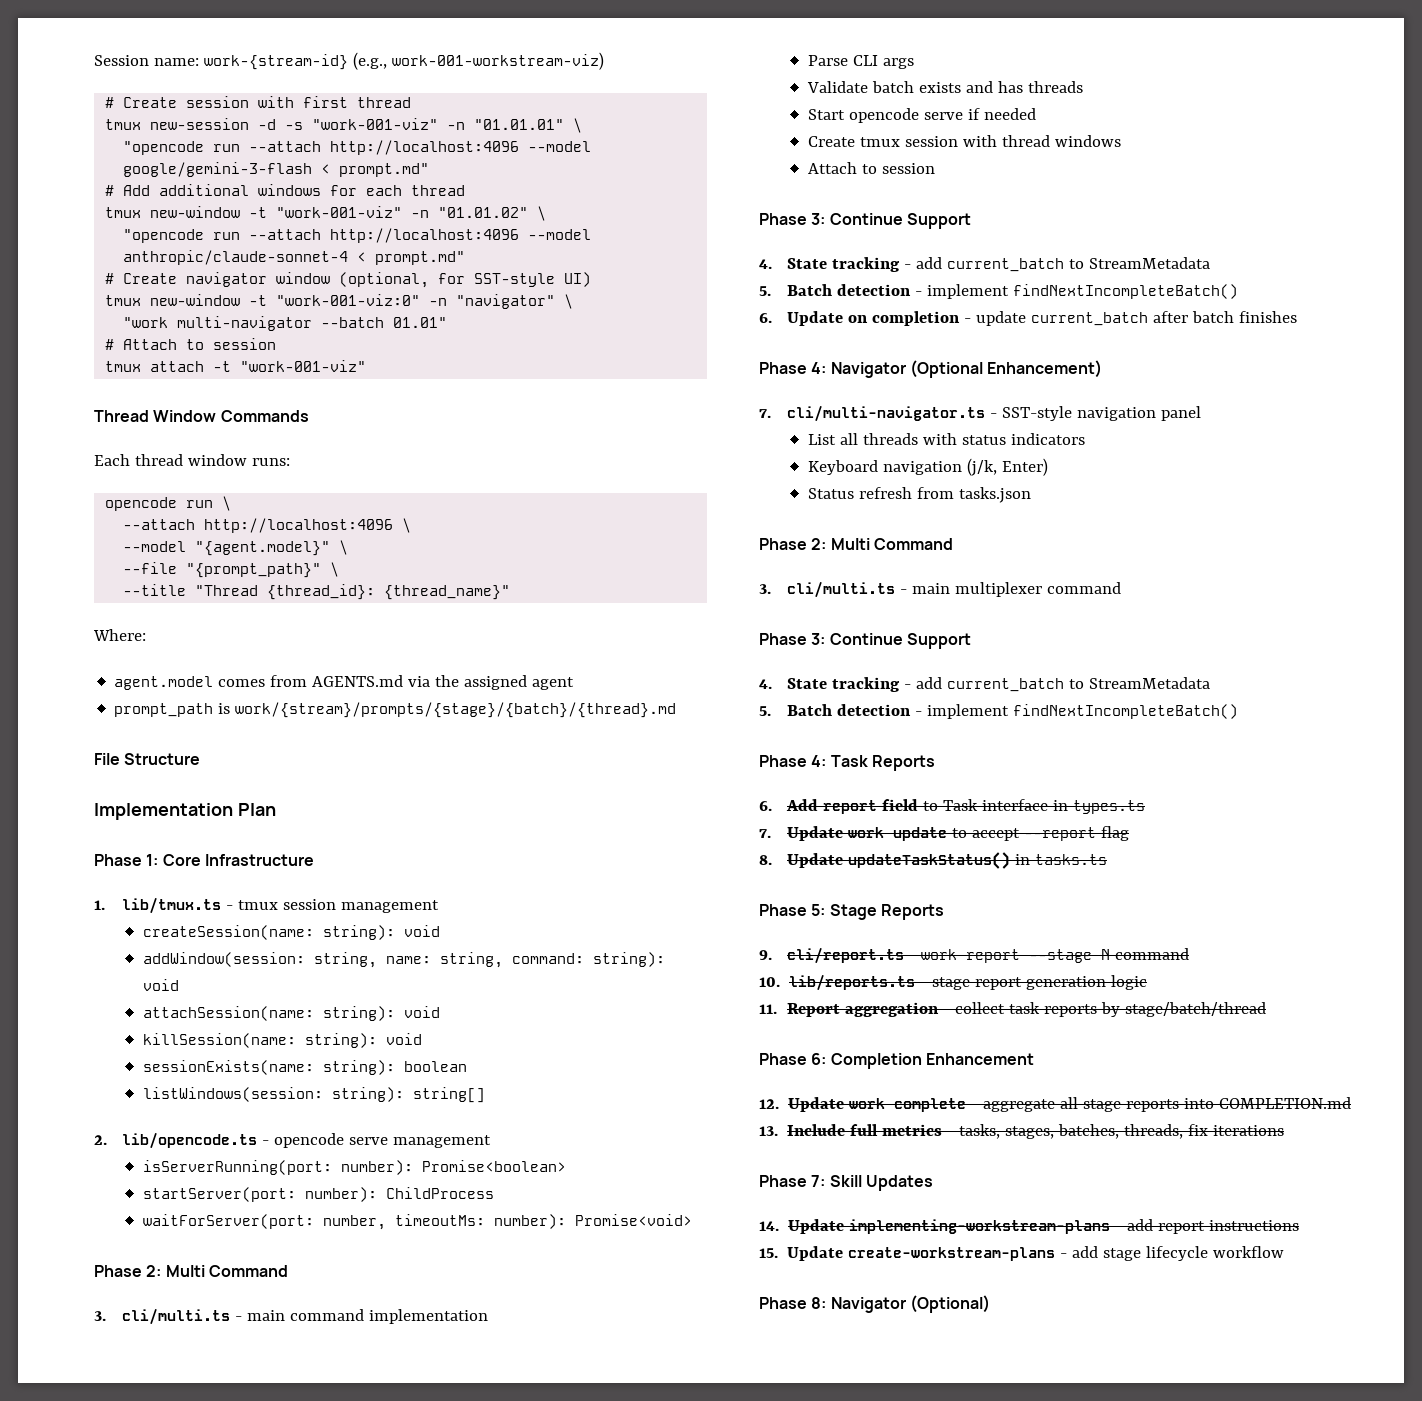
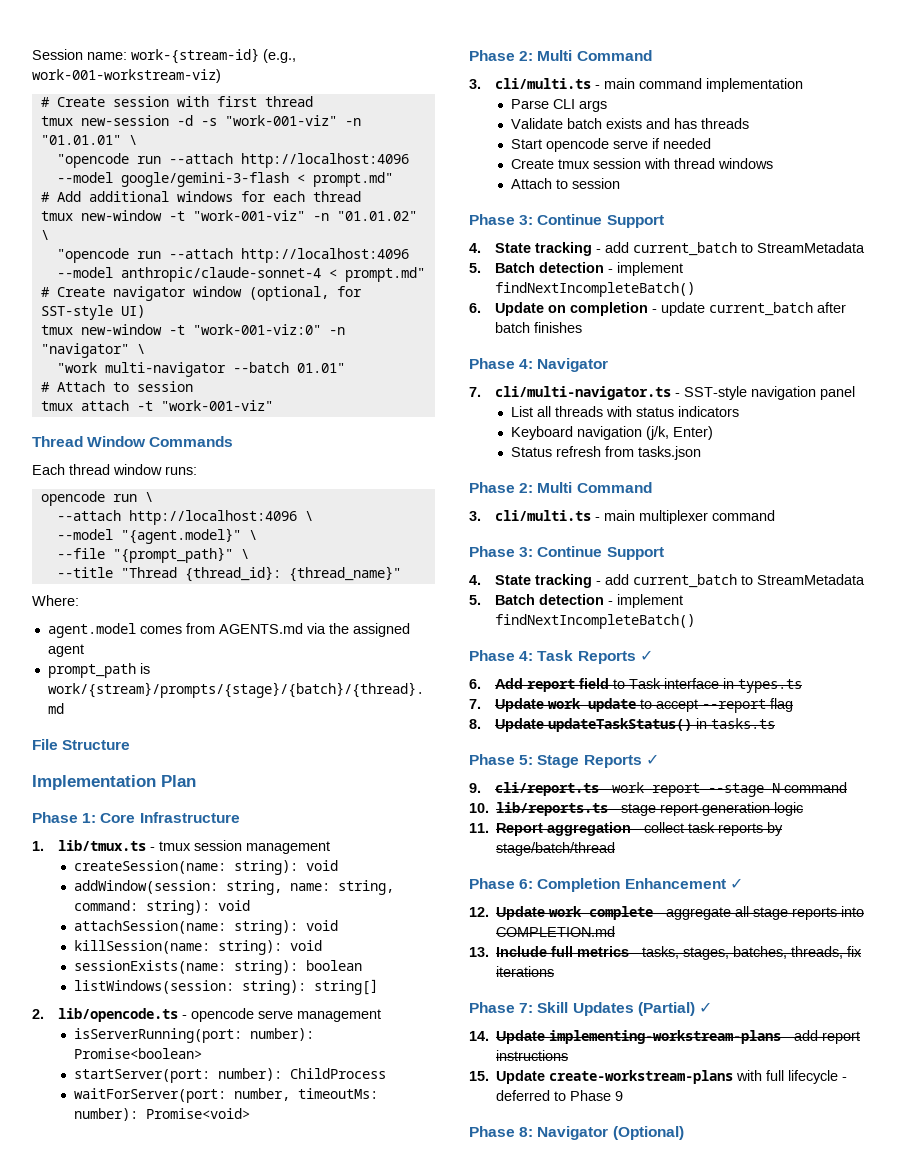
[909,360,1103,378] (Optional Enhancement) -> (609, 365) none
(935, 763) none -> [639,650,653,661] ✓
(944, 912) none -> [645,754,659,765] ✓
(1034, 1059) none -> [729,878,743,889] ✓
(933, 1183) none -> [637,1002,712,1016] (Partial) ✓
[1060,1246,1285,1261] - add stage lifecycle workflow -> [736,1070,848,1084] [496,1090,624,1101] with full lifecycle - deferred to Phase 9

